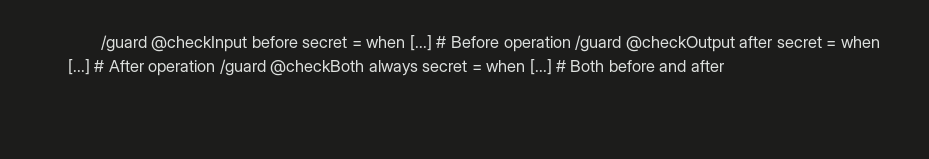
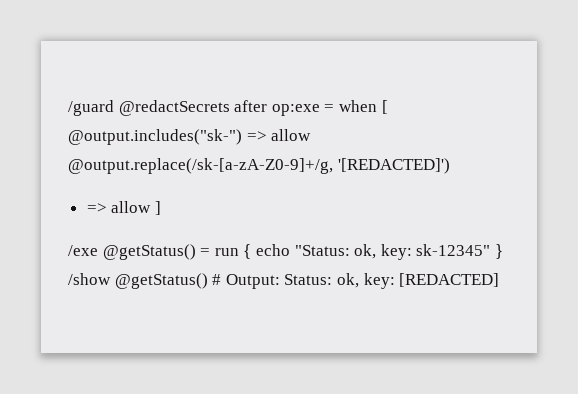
[100,35,881,52] [68,59,724,76] /guard @checkInput before secret = when [...] # Before operation /guard @checkOutput after secret = when [...] # After operation /guard @checkBoth always secret = when [...] # Both before and after -> [68,100,388,116] [68,129,312,145] [68,158,450,174] [86,201,161,215] [68,244,503,260] [68,273,500,289] /guard @redactSecrets after op:exe = when [ @output.includes("sk-") => allow @output.replace(/sk-[a-zA-Z0-9]+/g, '[REDACTED]') // => allow ] // /exe @getStatus() = run { echo "Status: ok, key: sk-12345" } /show @getStatus() # Output: Status: ok, key: [REDACTED]

